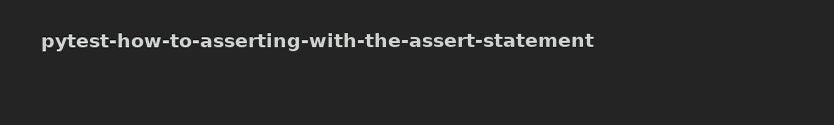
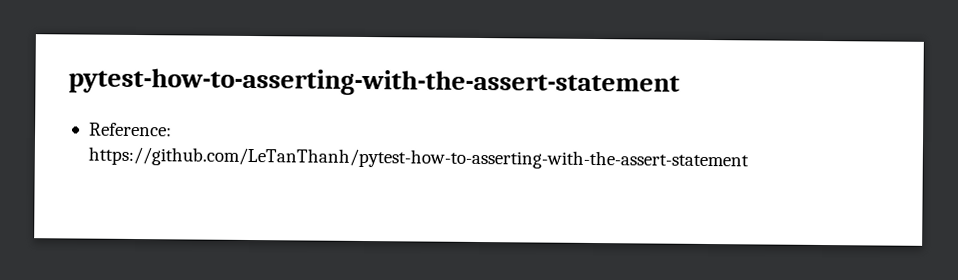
(594, 42) none -> [88,122,172,137] [87,146,749,171] // Reference: https://github.com/LeTanThanh/pytest-how-to-asserting-with-the-assert-statement

